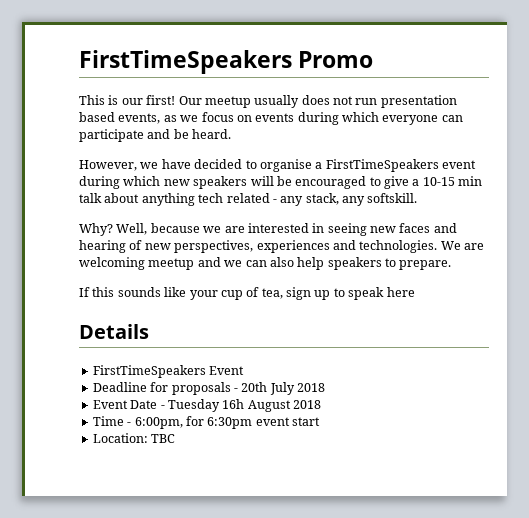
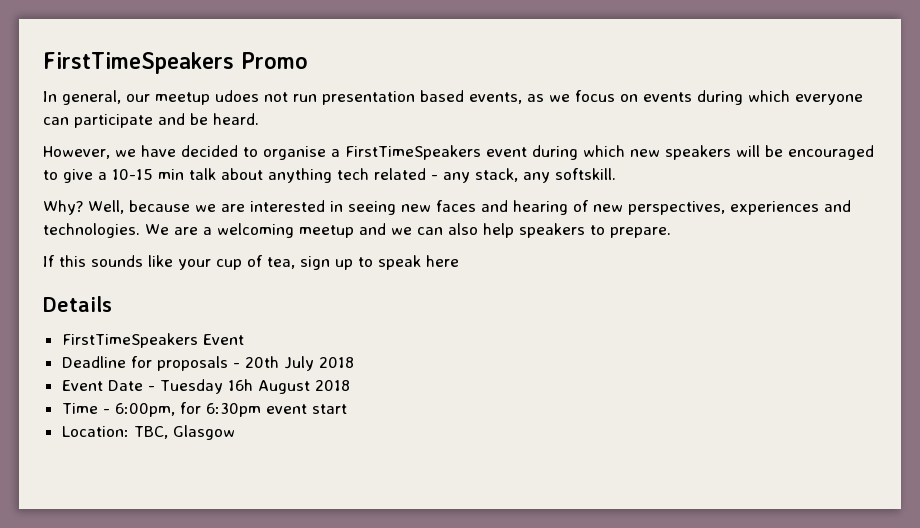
[79,95,330,108] This is our first! Our meetup usually does -> [43,90,259,105] In general, our meetup udoes
(484, 246) none -> [203,227,212,235] a
[151,434,176,443] TBC -> [133,425,235,440] TBC, Glasgow

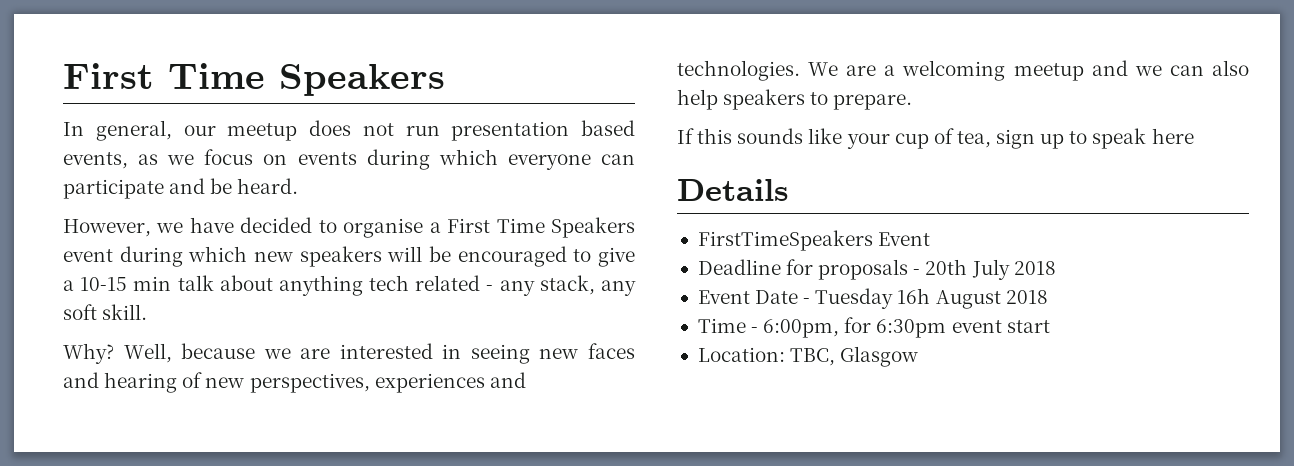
[43,52,308,74] FirstTimeSpeakers Promo -> [63,63,445,96] First Time Speakers
[215,90,259,102] udoes -> [309,120,351,136] does
[345,145,481,160] FirstTimeSpeakers -> [447,217,636,238] First Time Speakers
[555,168,616,180] softskill. -> [63,304,148,320] soft skill.

